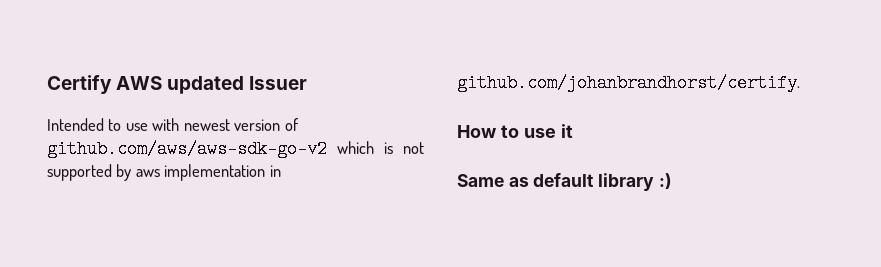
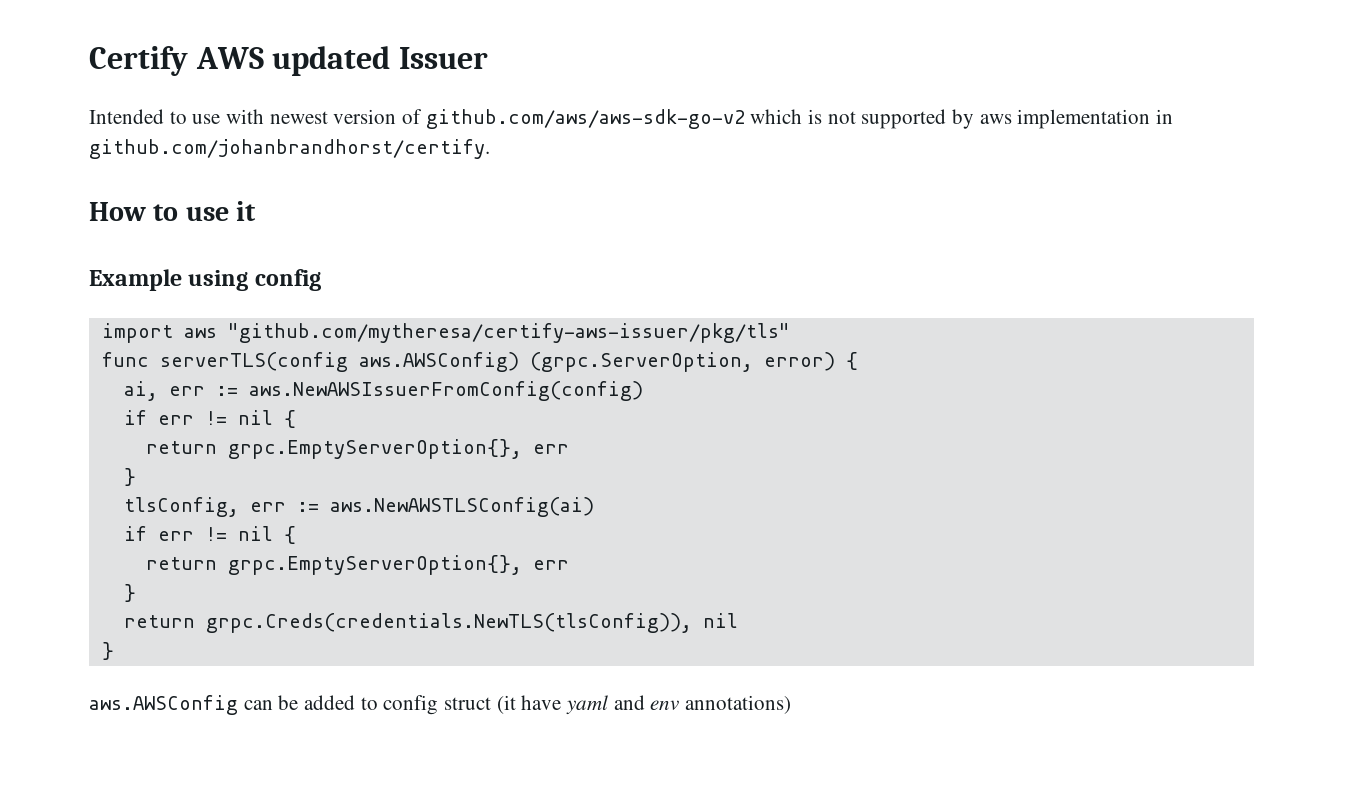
[457,173,672,191] Same as default library :) -> [89,269,321,291] [101,323,790,343] [101,352,858,372] [123,381,643,401] [123,410,296,428] [145,439,569,459] [123,468,136,486] [123,497,594,517] [123,526,296,544] [145,555,569,575] [123,584,136,602] [123,613,738,633] [101,642,114,660] [89,695,792,715] Example using config // import aws "github.com/mytheresa/certify-aws-issuer/pkg/tls" // func serverTLS(config aws.AWSConfig) (grpc.ServerOption, error) { // ai, err := aws.NewAWSIssuerFromConfig(config) // if err != nil { // return grpc.EmptyServerOption{}, err // } // tlsConfig, err := aws.NewAWSTLSConfig(ai) // if err != nil { // return grpc.EmptyServerOption{}, err // } // return grpc.Creds(credentials.NewTLS(tlsConfig)), nil // } // aws.AWSConfig can be added to config struct (it have yaml and env annotations)

